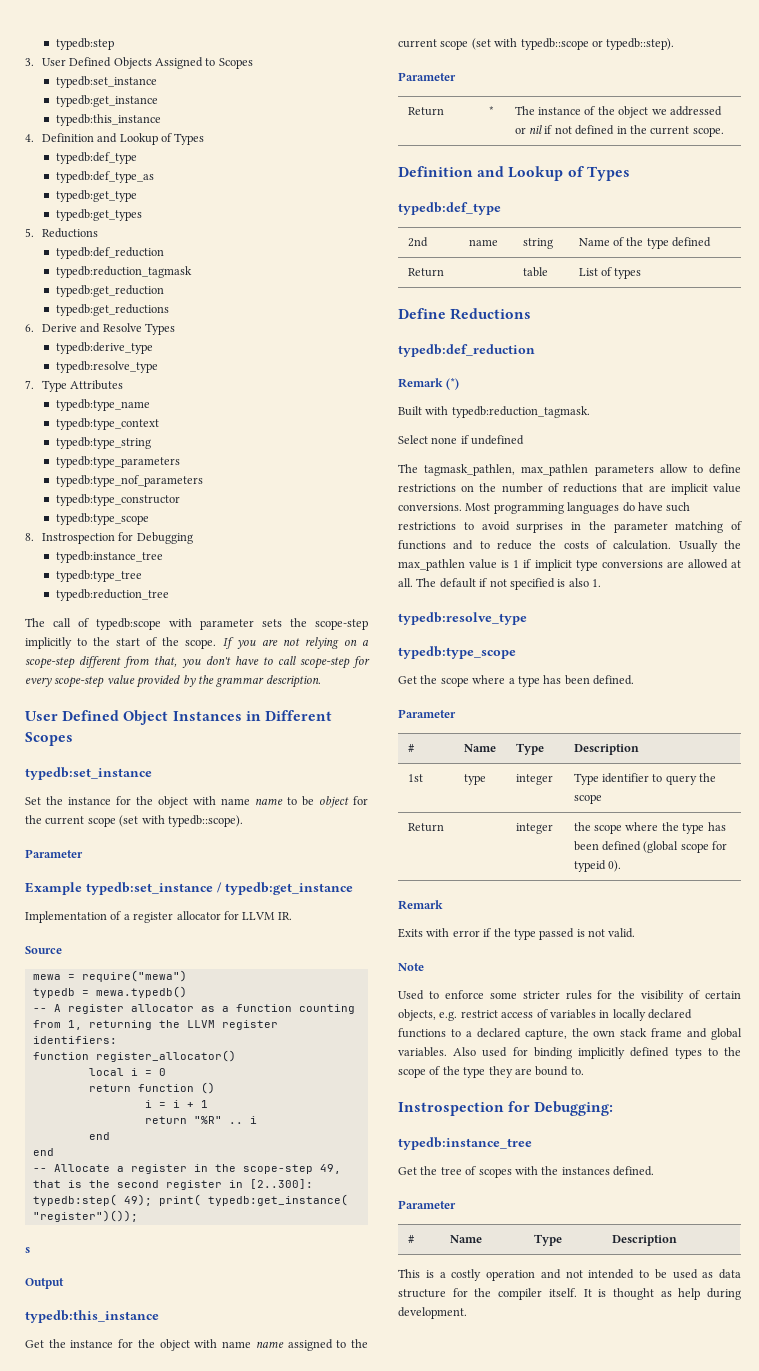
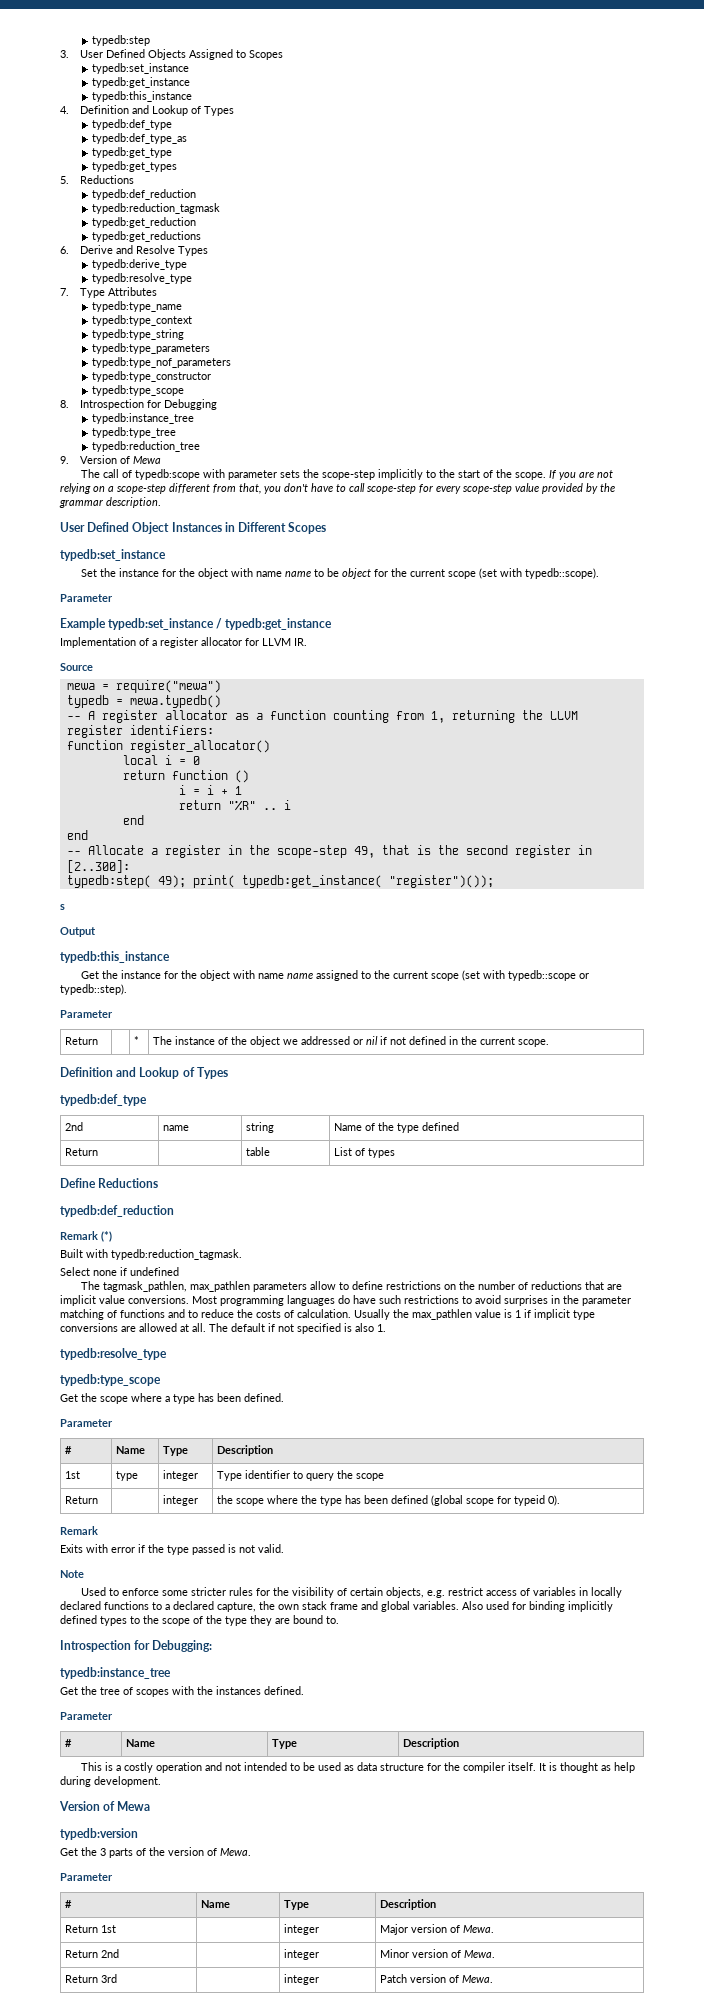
[41,533,115,544] Instrospection -> [80,399,145,410] Introspection
(169, 595) none -> [60,455,162,464] // 9. Version of Mewa
[398,1102,504,1116] Instrospection -> [60,1640,131,1652] Introspection
(467, 1313) none -> [59,1801,151,1811] [60,1828,138,1840] [60,1847,251,1858] [60,1873,113,1881] [64,1900,72,1908] [200,1900,230,1908] [283,1900,309,1910] [379,1899,436,1910] [64,1925,116,1933] [283,1924,319,1935] [379,1924,494,1935] [64,1949,119,1958] [283,1949,319,1960] [379,1949,495,1958] [64,1974,117,1983] [283,1974,319,1985] [379,1974,493,1983] // Version of Mewa // typedb:version // Get the 3 parts of the version of Mewa. // Parameter // # | Name | Type | Description // Return 1st | | integer | Major version of Mewa. // Return 2nd | | integer | Minor version of Mewa. // Return 3rd | | integer | Patch version of Mewa.

